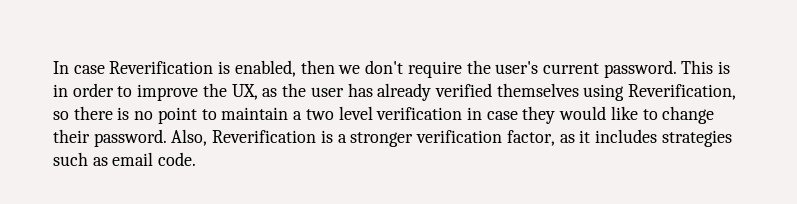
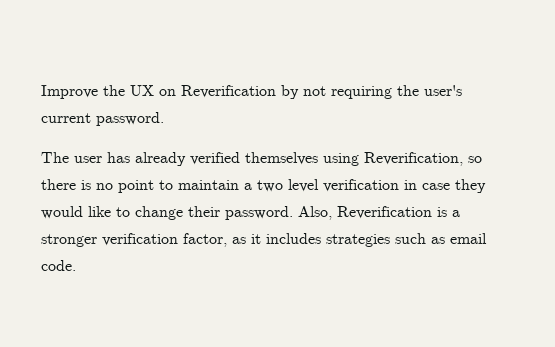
[53,60,731,78] [53,83,307,101] In case Reverification is enabled, then we don't require the user's current password. This is in order to improve the UX, as the -> [41,85,462,99] [41,112,164,126] [41,152,69,163] Improve the UX on Reverification by not requiring the user's current password. // The

